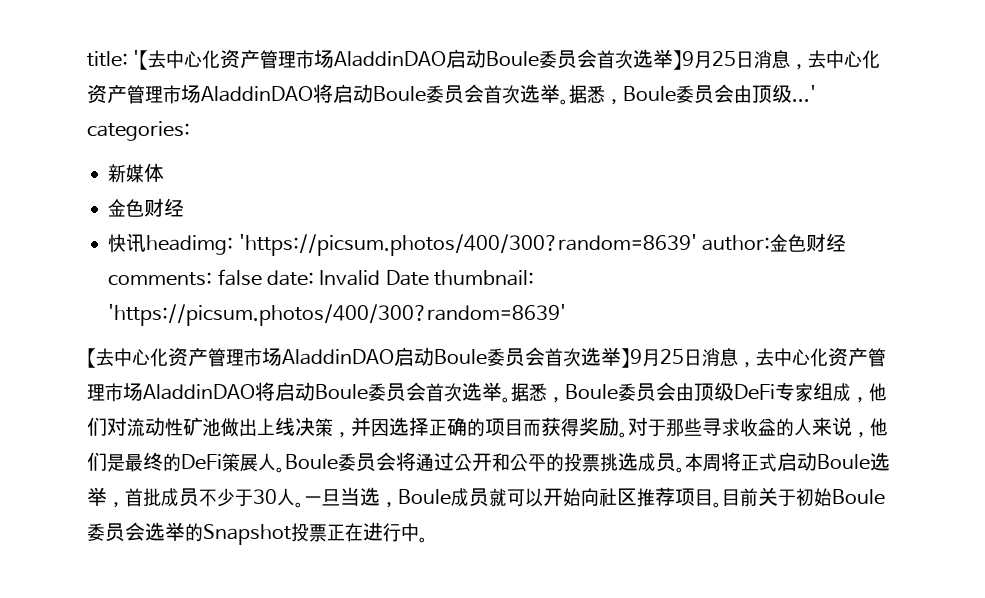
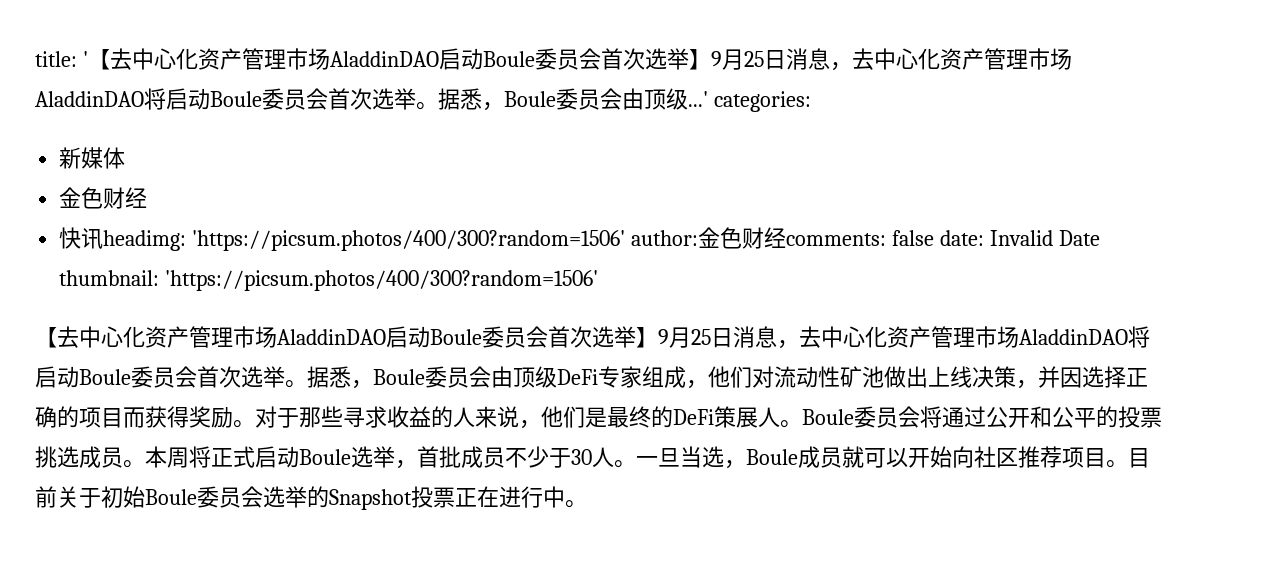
[238,234,697,256] 'https://picsum.photos/400/300?random=8639' -> [192,230,626,251] 'https://picsum.photos/400/300?random=1506'
[108,304,567,326] 'https://picsum.photos/400/300?random=8639' -> [165,270,599,291] 'https://picsum.photos/400/300?random=1506'

